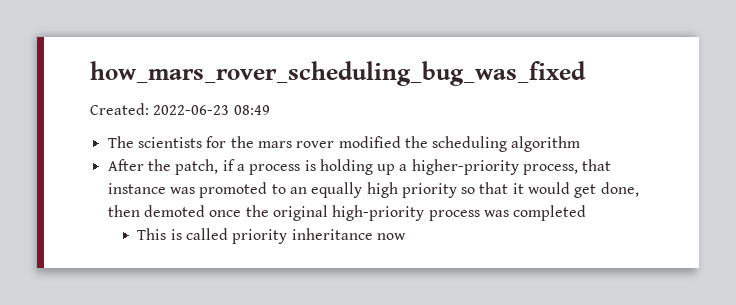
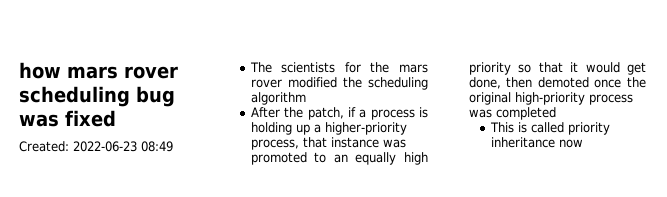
[90,61,586,86] how_mars_rover_scheduling_bug_was_fixed -> [19,62,178,79] [19,86,175,107] [19,110,116,127] how mars rover scheduling bug was fixed

